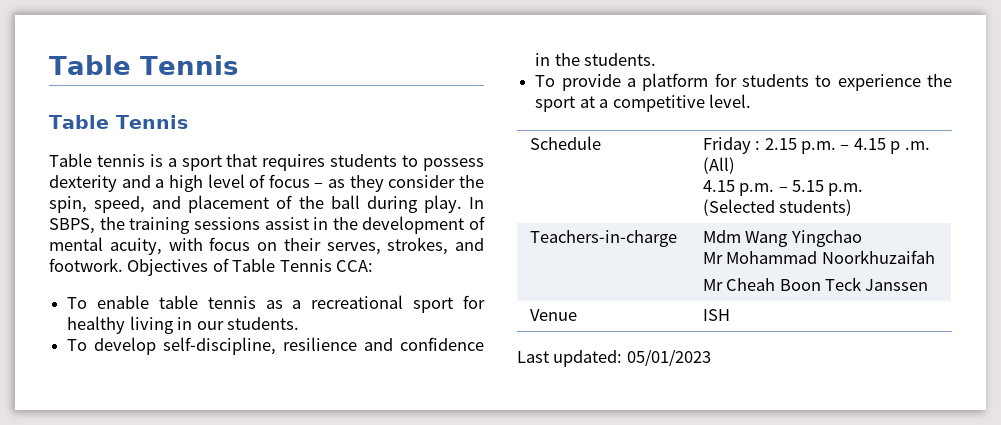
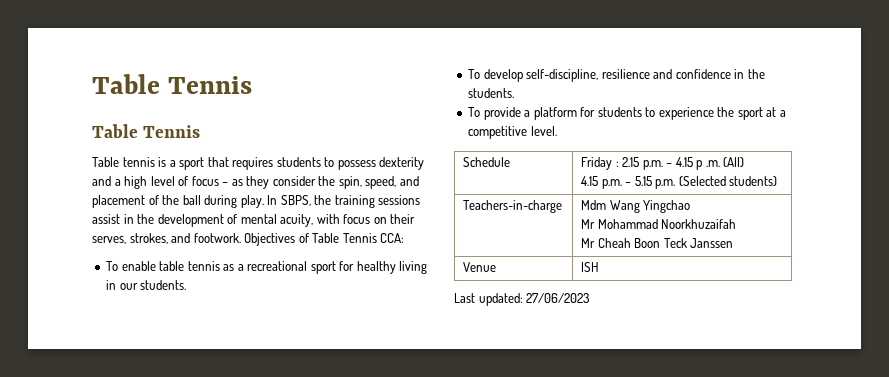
[626,349,711,366] 05/01/2023 -> [526,293,590,303] 27/06/2023

